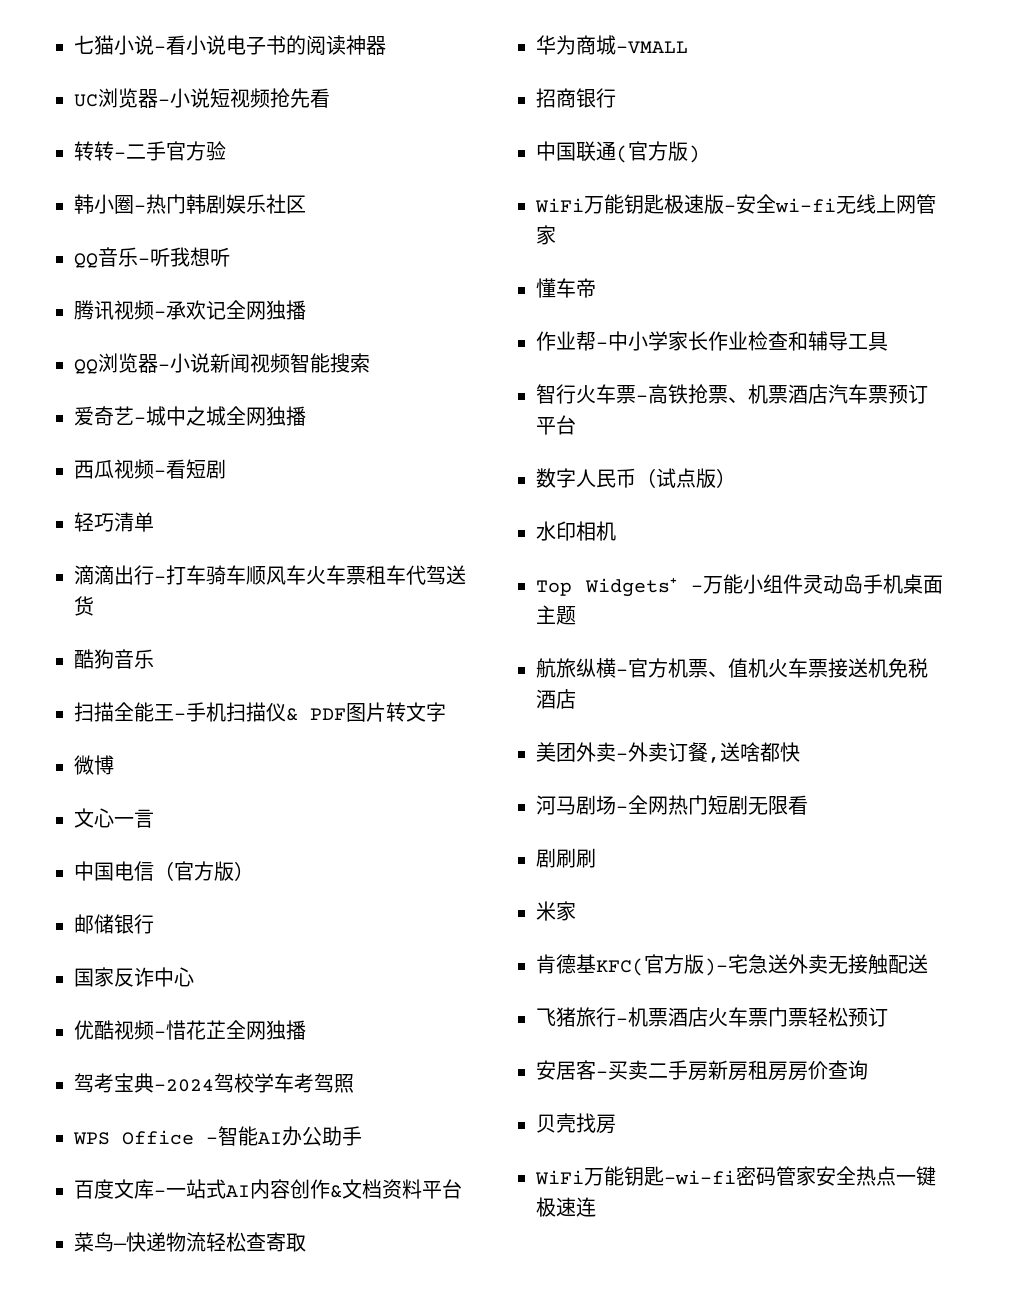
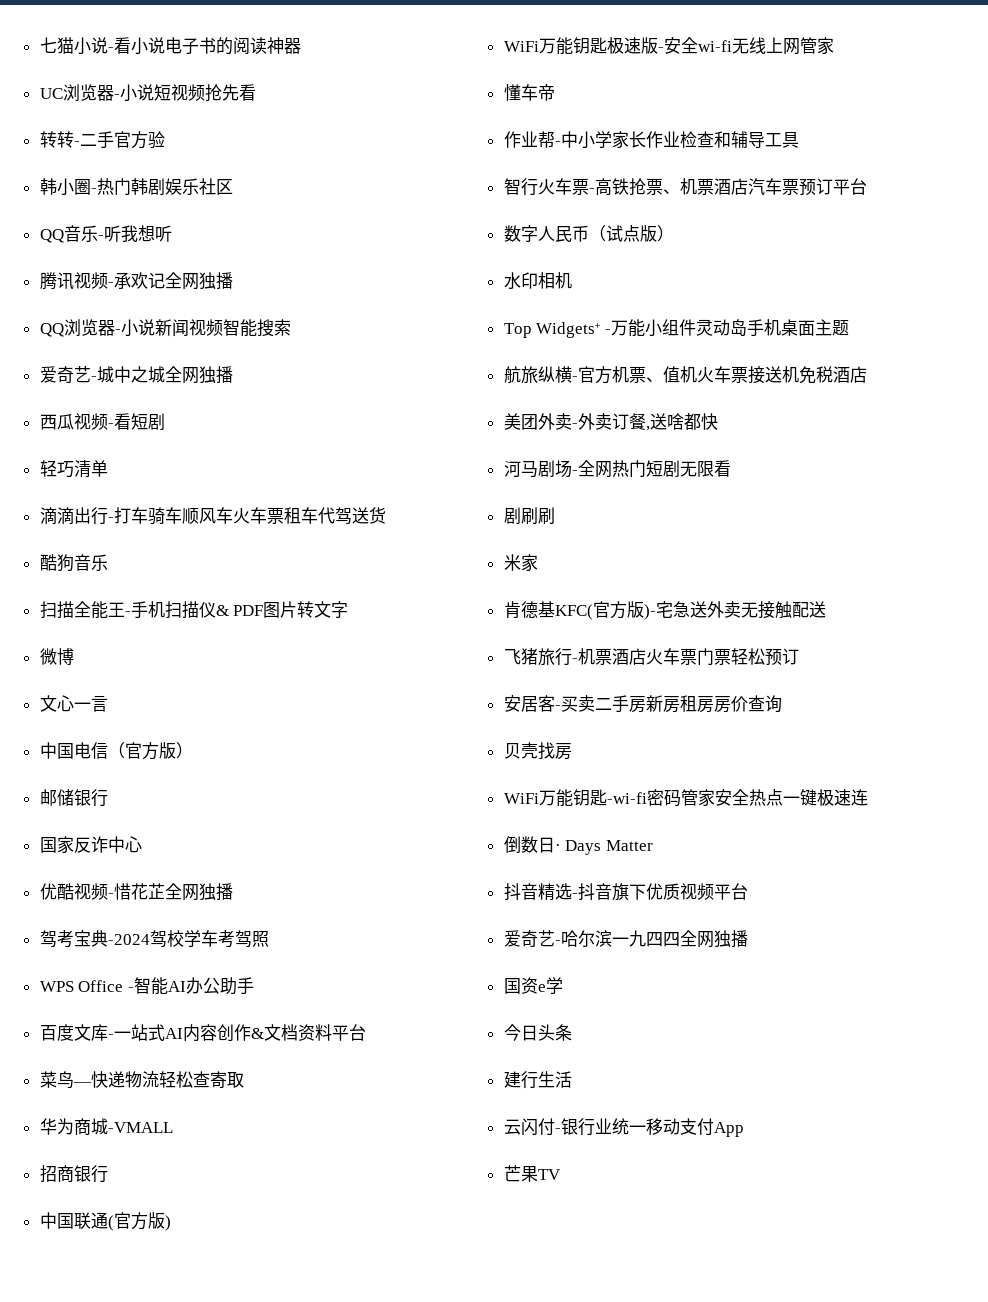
(596, 1207) none -> [503,836,653,855] [503,883,748,901] [503,930,748,948] [503,977,563,994] [503,1024,572,1041] [503,1071,572,1089] [503,1118,744,1137] [503,1165,561,1182] // 倒数日· Days Matter // 抖音精选-抖音旗下优质视频平台 // 爱奇艺-哈尔滨一九四四全网独播 // 国资e学 // 今日头条 // 建行生活 // 云闪付-银行业统一移动支付App // 芒果TV

